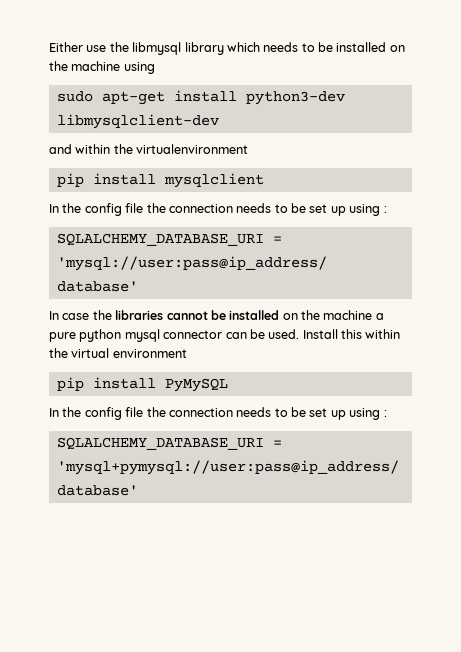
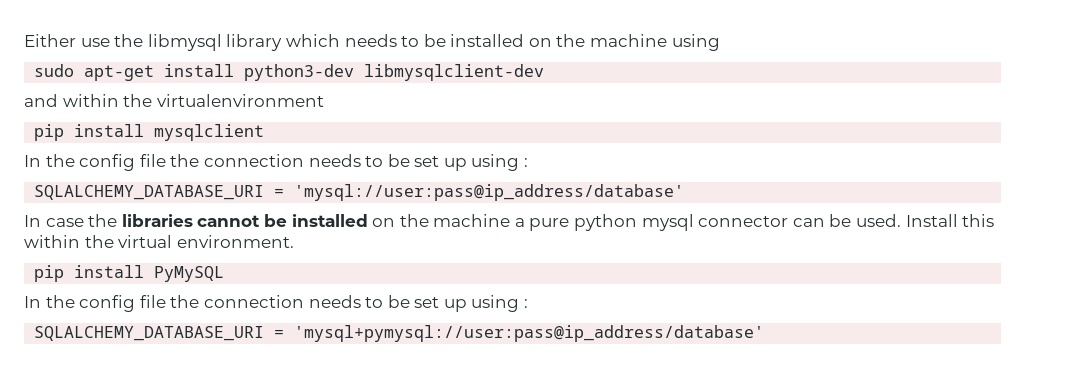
[112,349,187,358] environment -> [176,235,294,248] environment.

